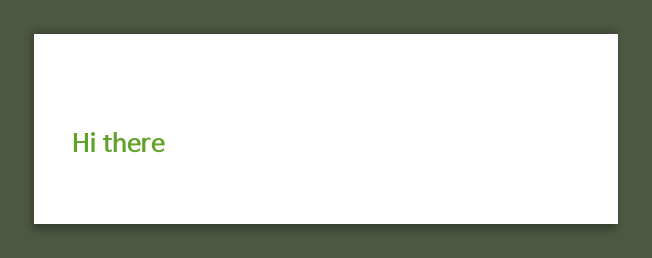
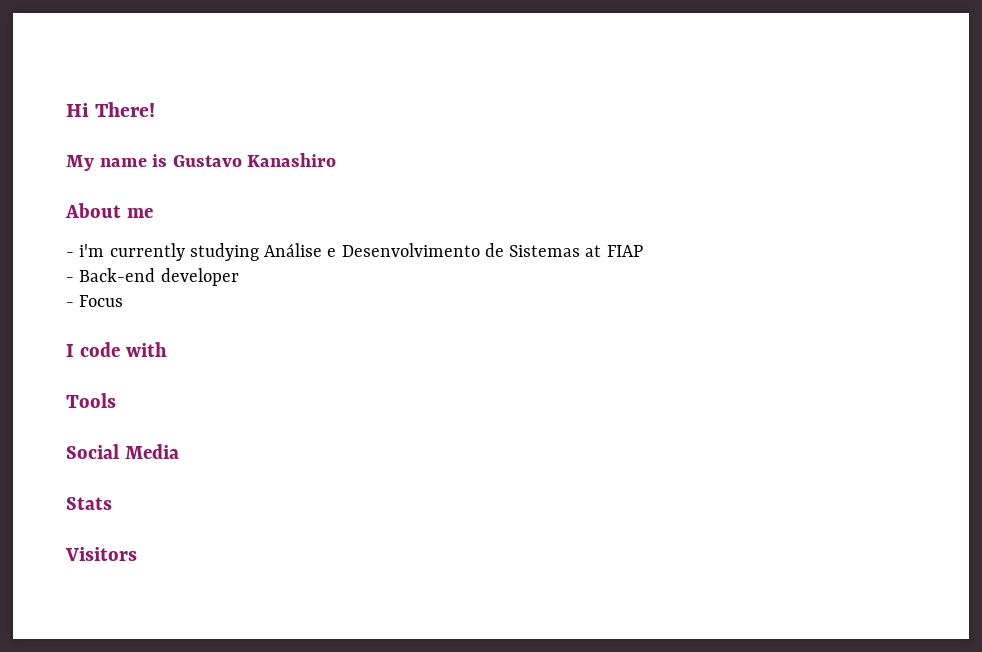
[102,132,165,153] there -> [95,102,156,117] [66,153,337,171] [65,203,153,218] [66,243,643,261] [66,268,239,286] [66,295,124,307] [66,342,167,357] [66,393,116,408] [66,444,179,459] [66,497,112,510] [65,547,137,561] There! // My name is Gustavo Kanashiro // About me // - i'm currently studying Análise e Desenvolvimento de Sistemas at FIAP // - Back-end developer // - Focus // I code with // Tools // Social Media // Stats // Visitors

